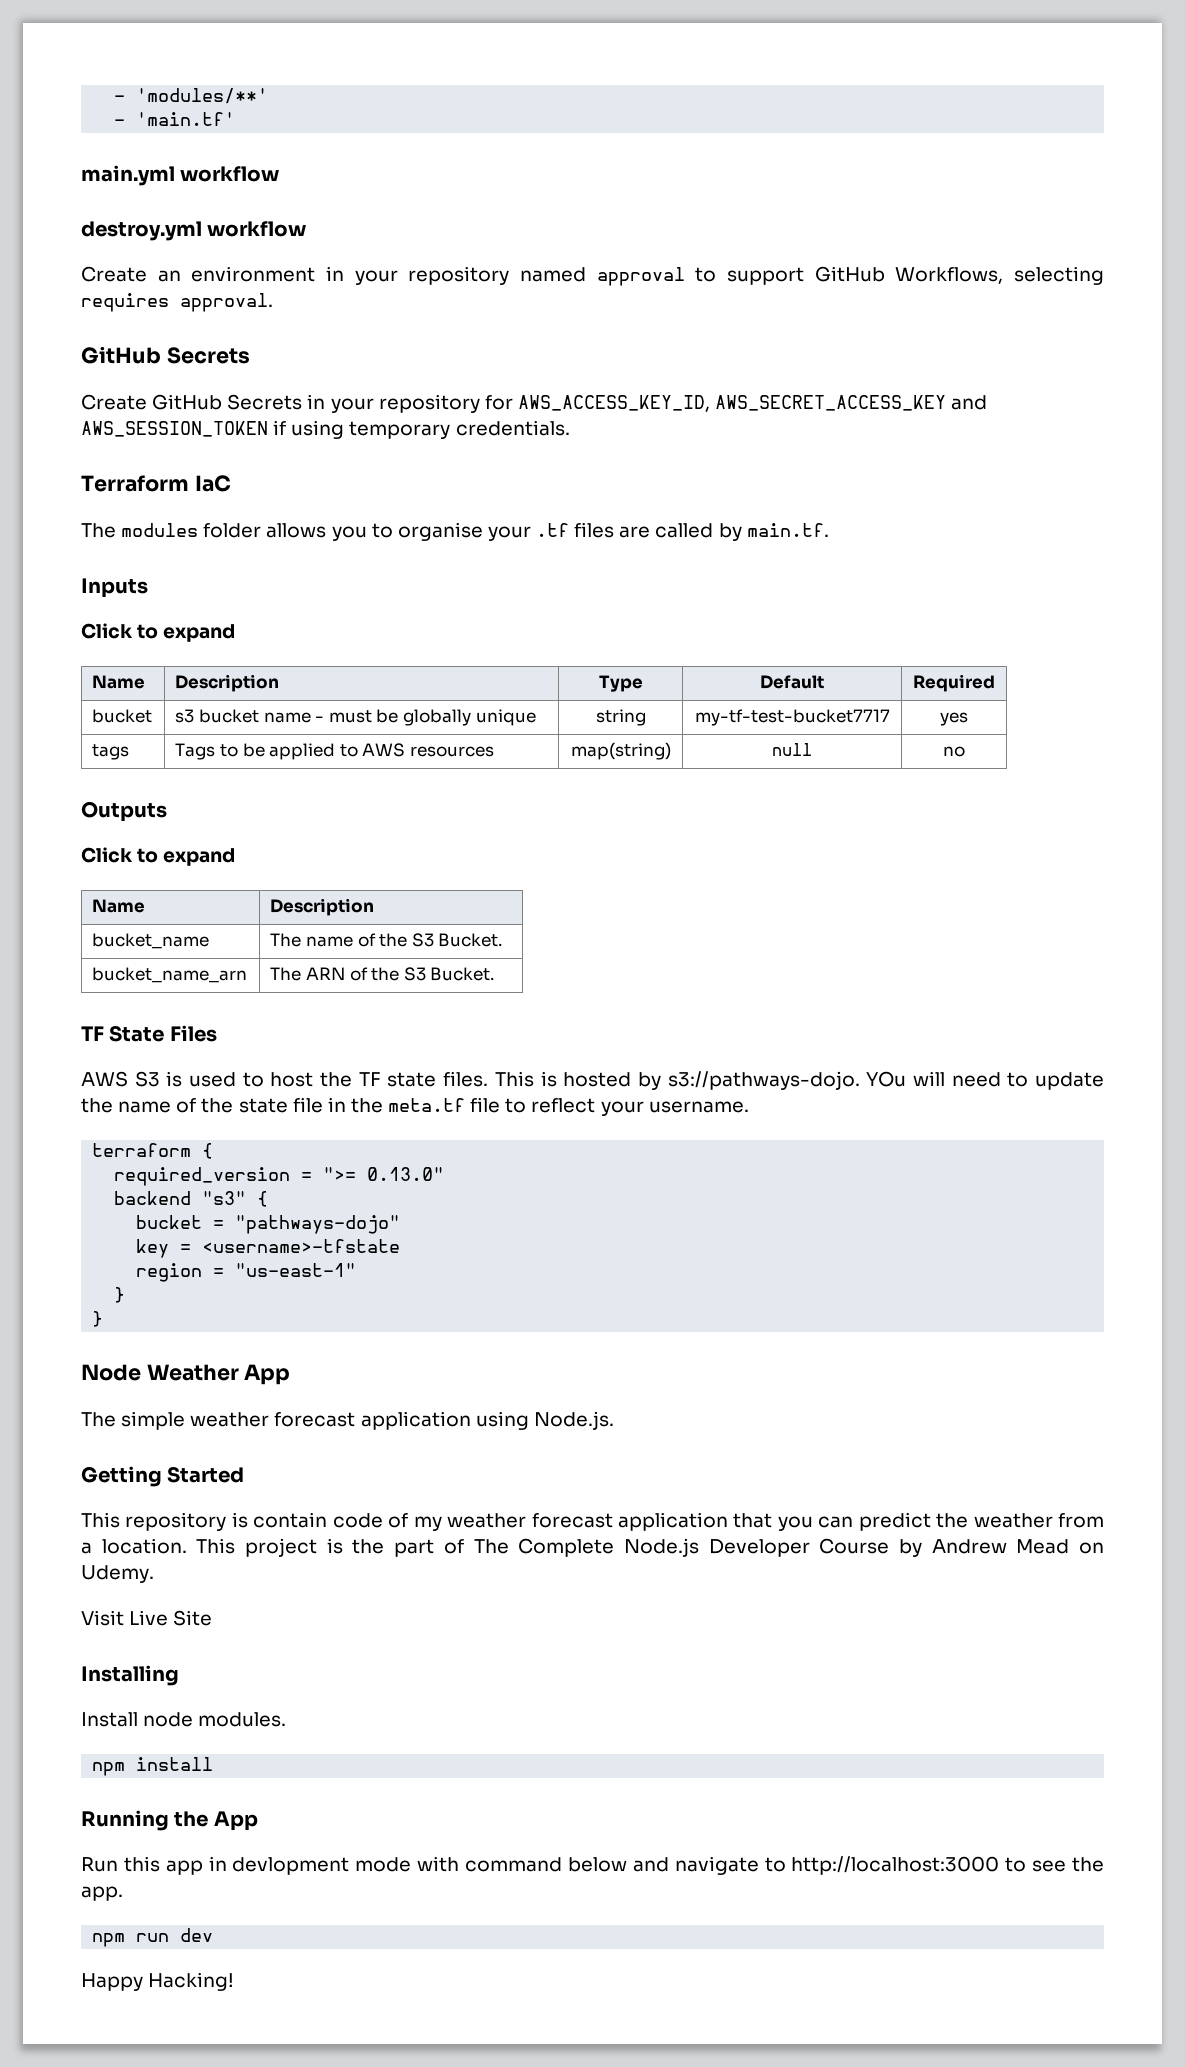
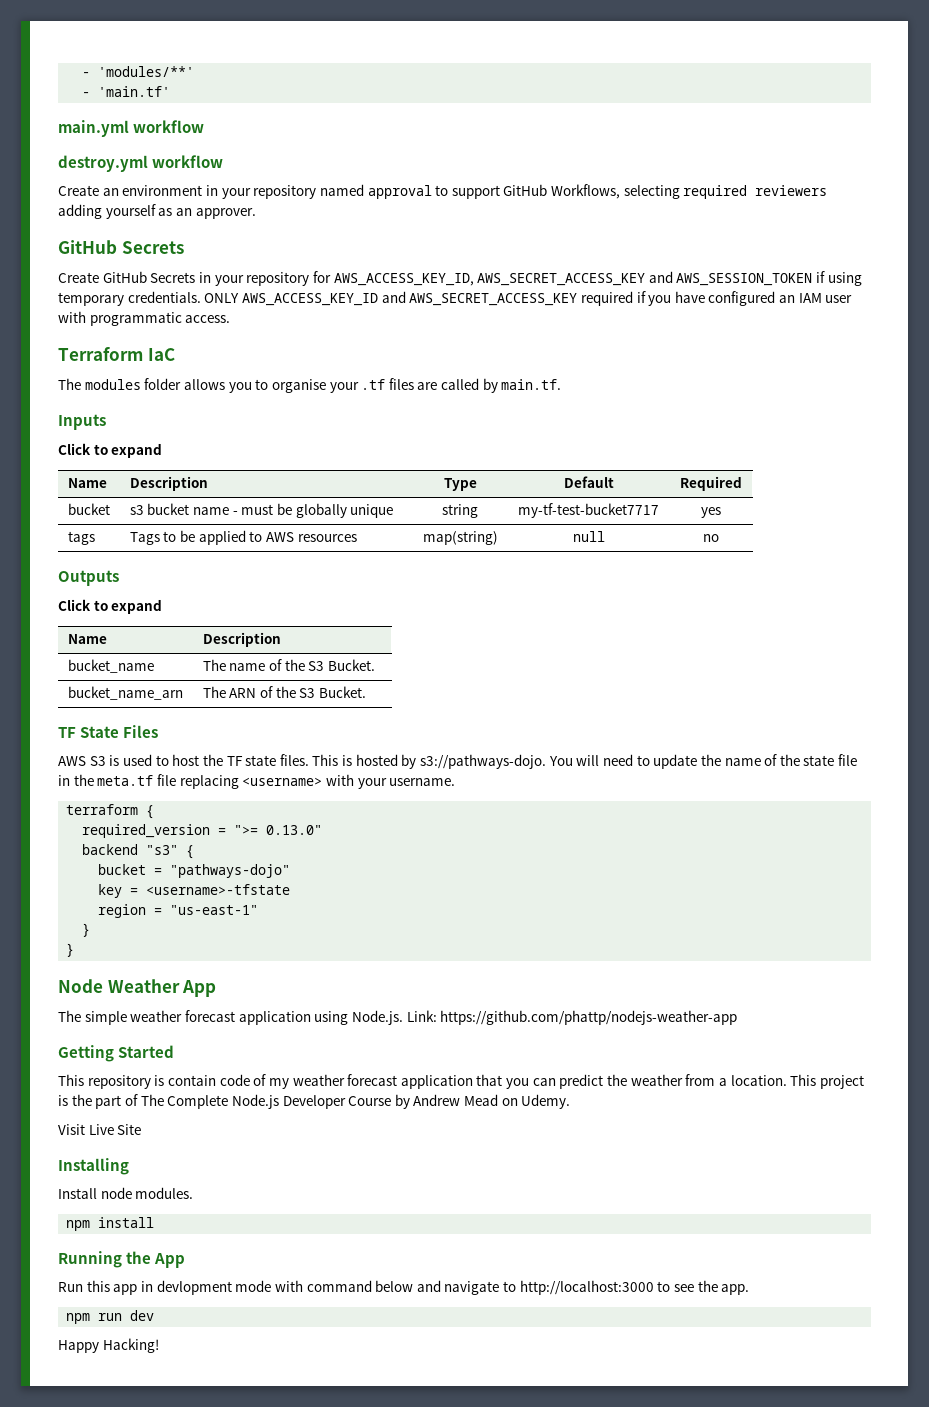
[81,293,273,312] requires approval. -> [683,185,828,199] [58,204,256,219] required reviewers adding yourself as an approver.
(570, 428) none -> [204,291,853,306] [58,311,231,326] ONLY AWS_ACCESS_KEY_ID and AWS_SECRET_ACCESS_KEY required if you have configured an IAM user with programmatic access.
[866,1071,907,1087] YOu -> [548,756,573,766] You
[505,1098,596,1113] to reflect -> [179,774,354,789] replacing <username> with
(614, 1420) none -> [406,1010,738,1025] Link: https://github.com/phattp/nodejs-weather-app

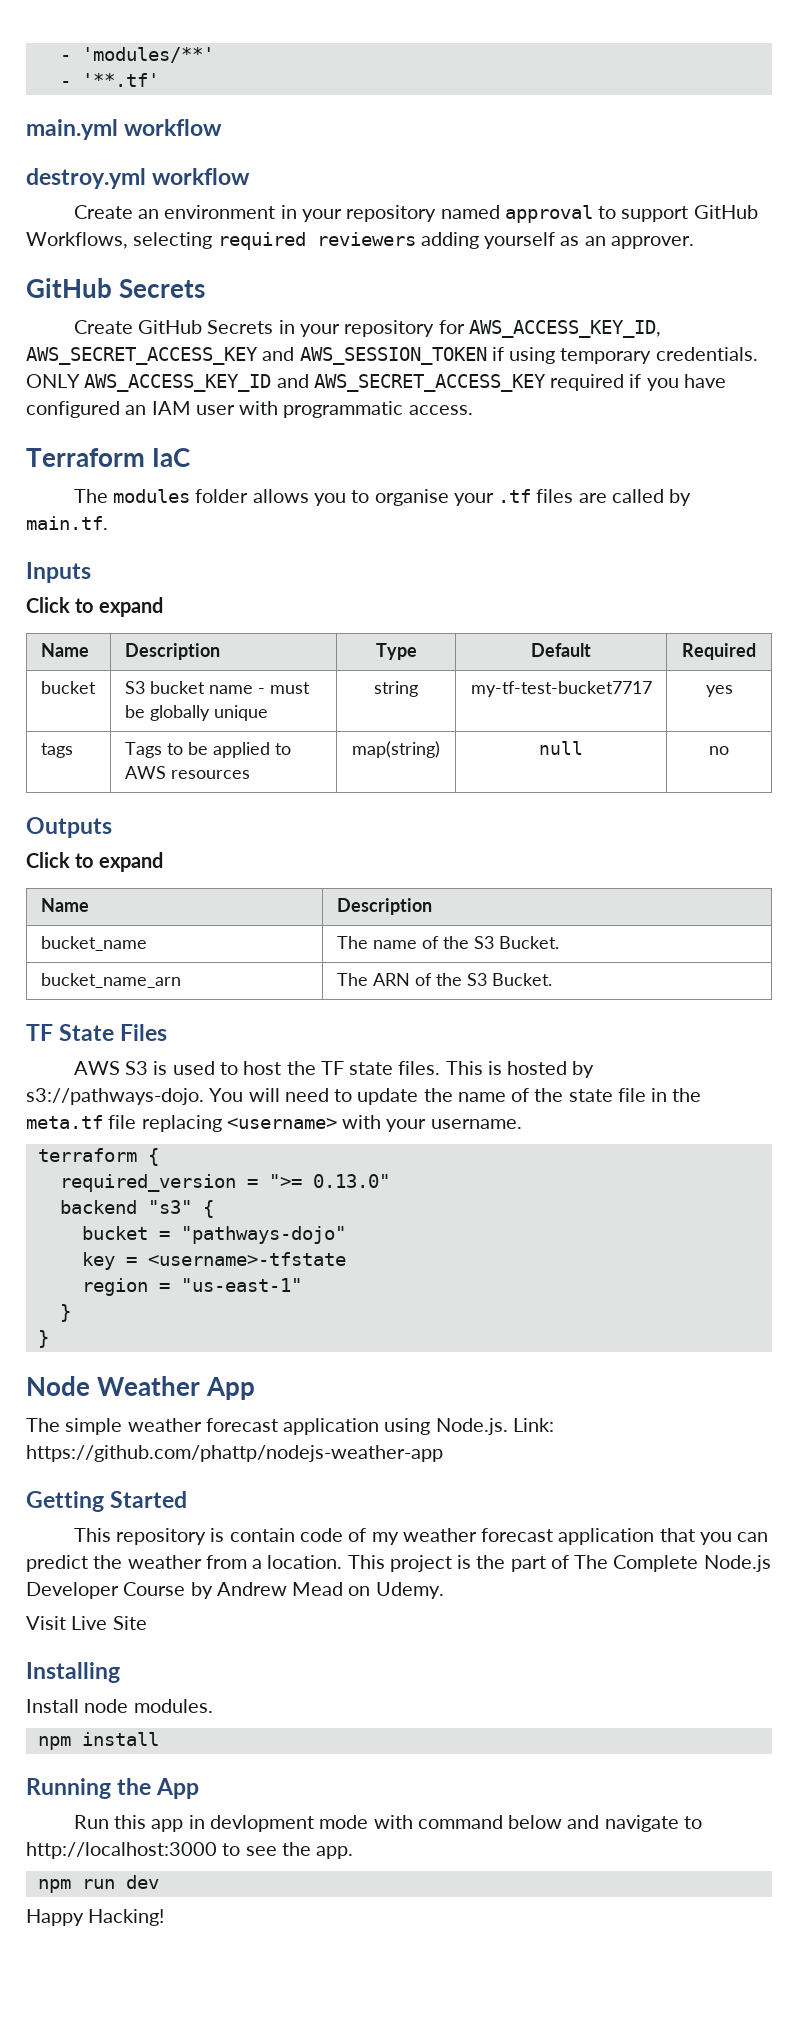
[98,86,171,97] 'main.tf' -> [81,73,159,87] '**.tf'
[129,505,144,515] s3 -> [124,681,145,694] S3

